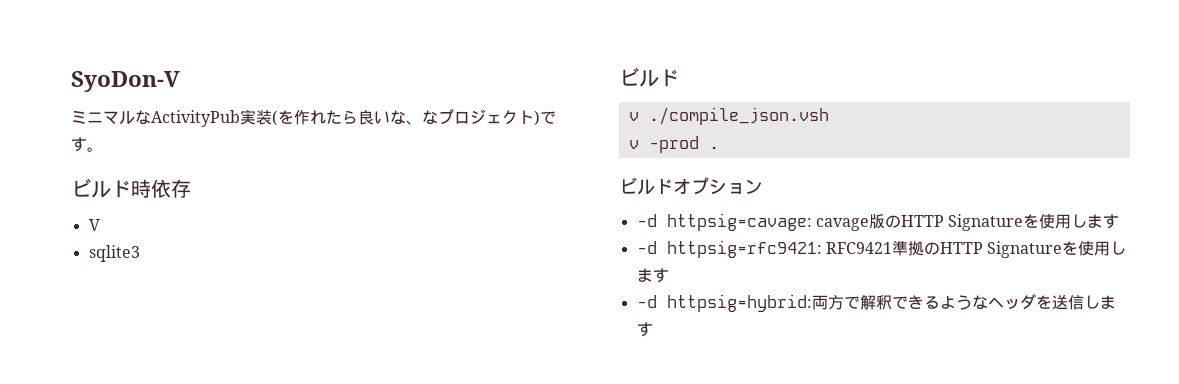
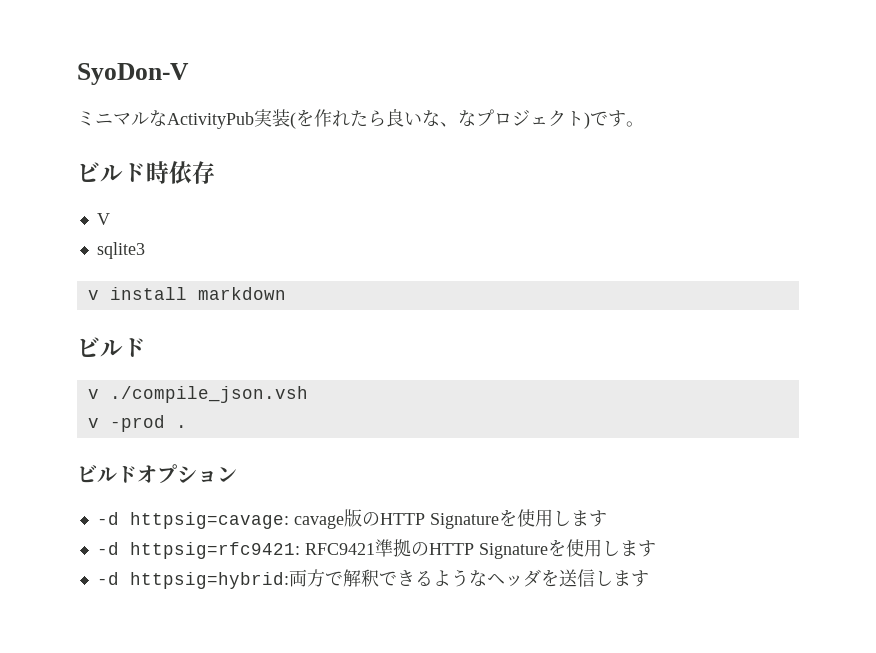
(140, 253) none -> [87,287,286,300] // v install markdown

